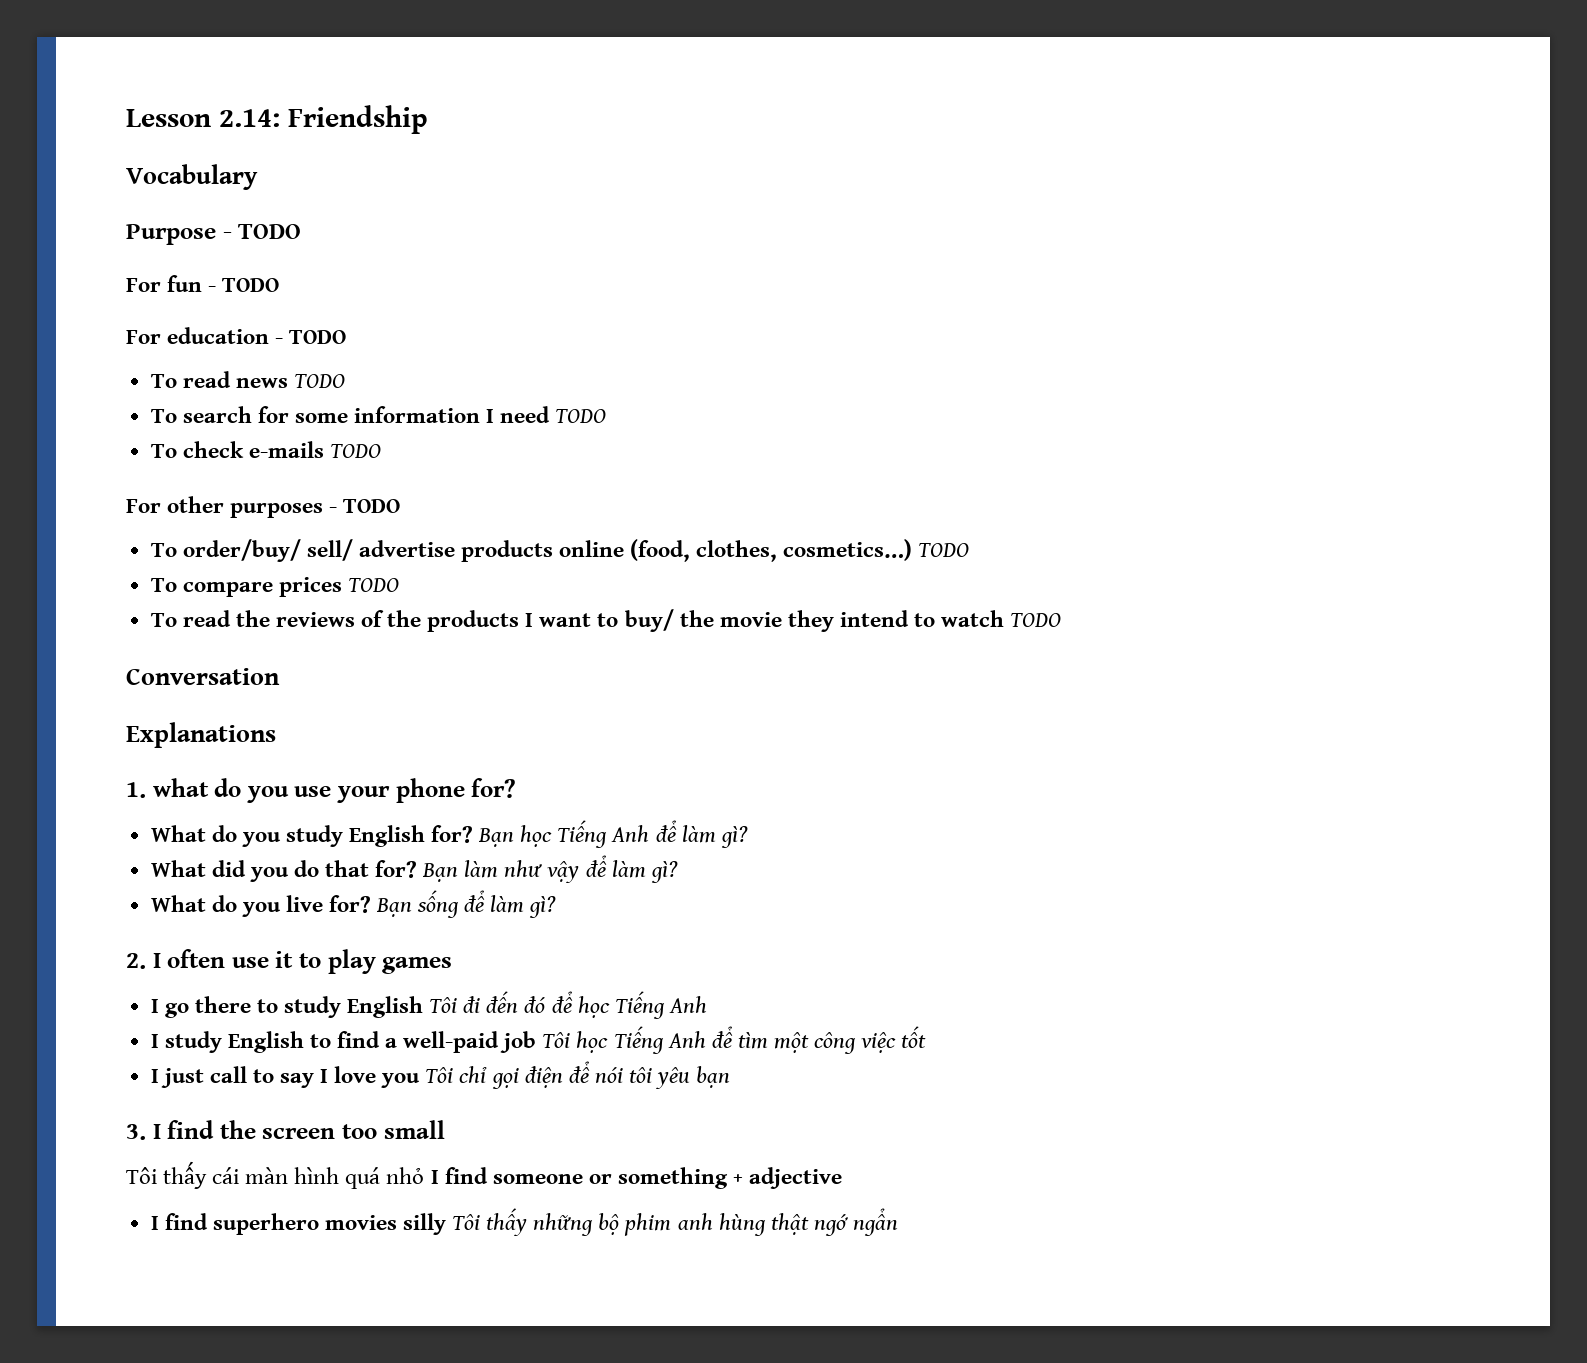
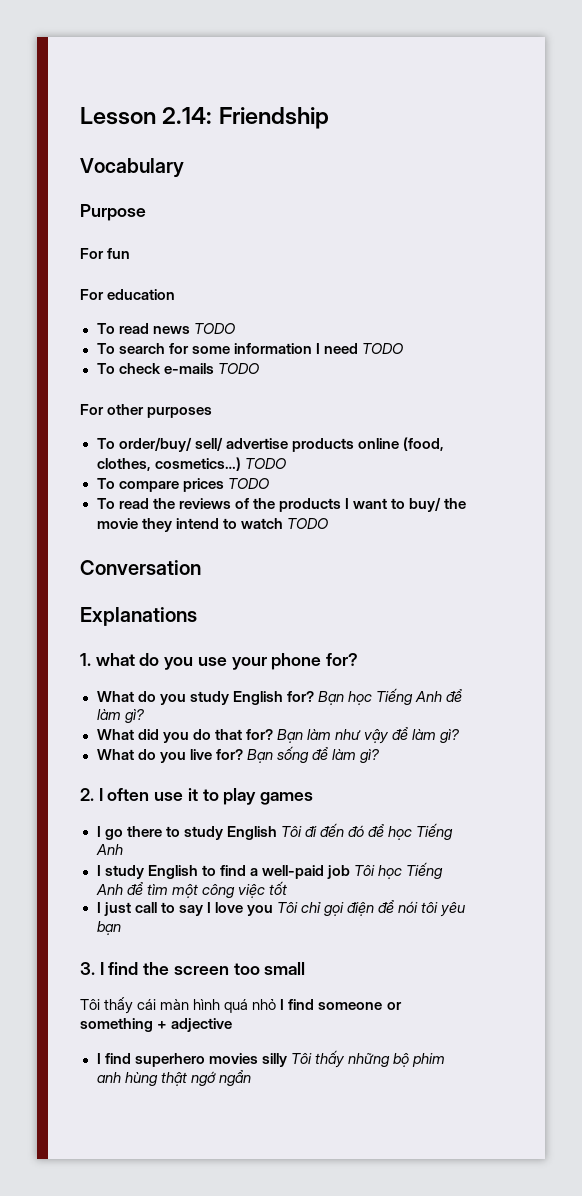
[222,224,302,239] - TODO -> (146, 212) none
[208,278,280,292] - TODO -> (131, 253) none
[275,330,347,344] - TODO -> (176, 294) none
[329,499,401,513] - TODO -> (213, 412) none

